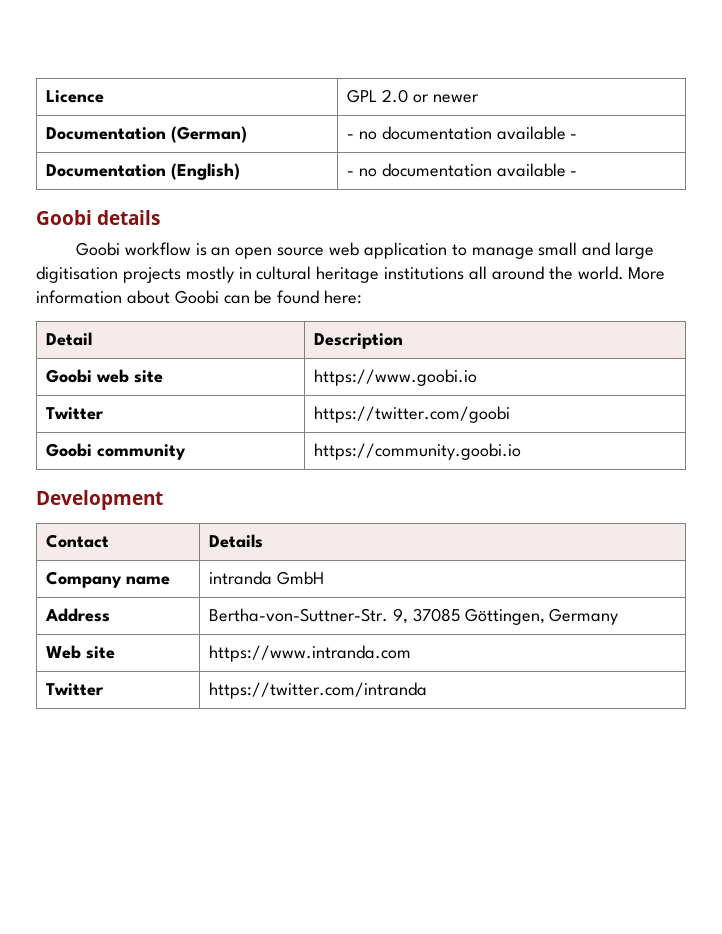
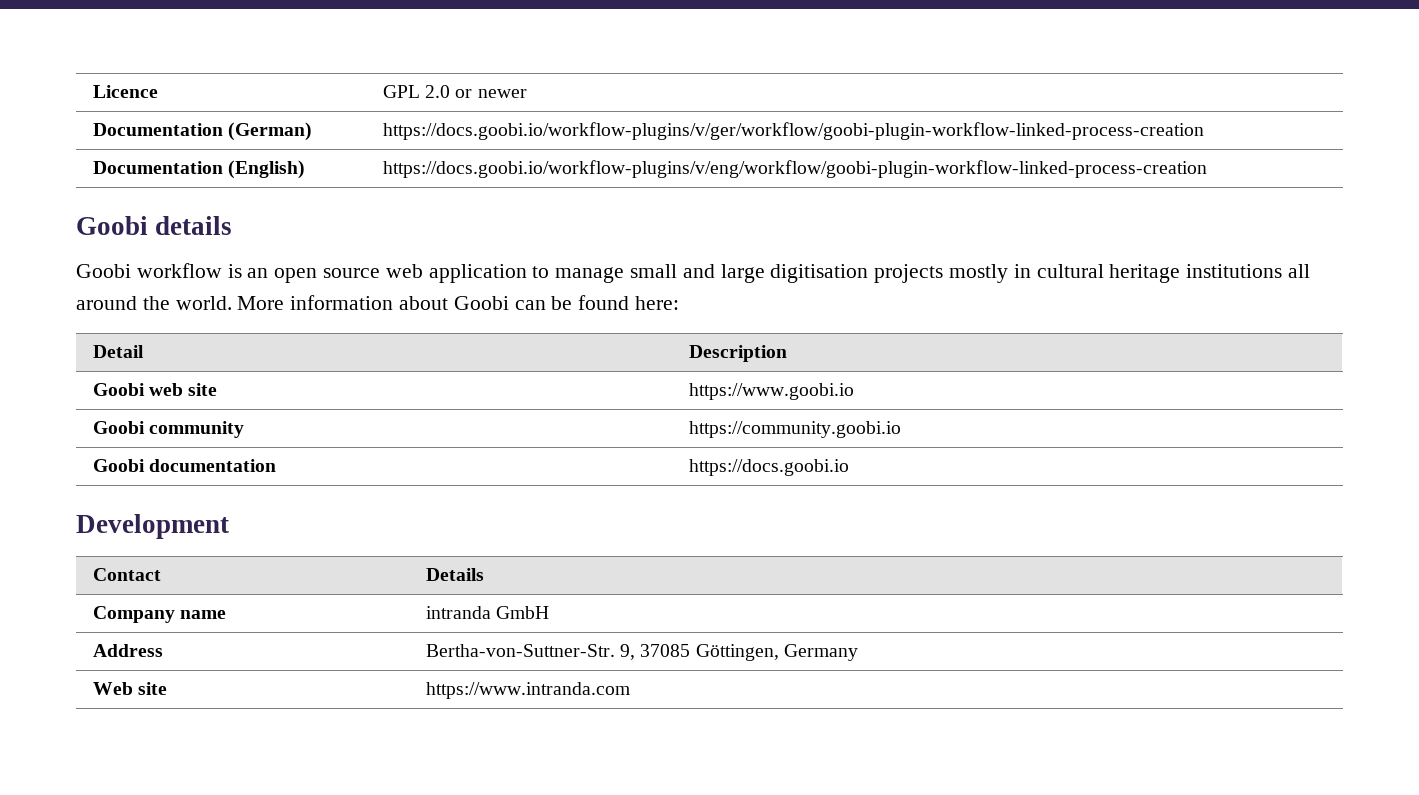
[347,126,578,140] [46,163,240,180] [347,163,578,177] - no documentation available - // Documentation (English) | - no documentation available - -> [382,122,1204,140] [92,160,306,179] [382,160,1207,178] https://docs.goobi.io/workflow-plugins/v/ger/workflow/goobi-plugin-workflow-linked-process-creation // Documentation (English) | https://docs.goobi.io/workflow-plugins/v/eng/workflow/goobi-plugin-workflow-linked-process-creation
[46,407,105,420] [314,406,511,423] // Twitter | https://twitter.com/goobi -> (854, 391) none
(522, 451) none -> [92,459,277,472] [688,459,849,476] // Goobi documentation | https://docs.goobi.io
[46,683,105,696] [209,682,428,699] // Twitter | https://twitter.com/intranda -> (630, 690) none

